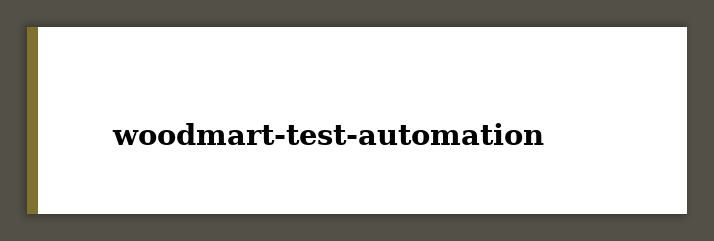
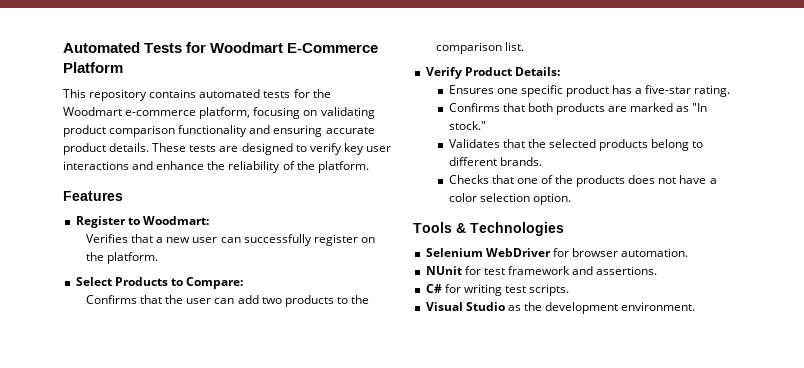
[112,123,544,145] woodmart-test-automation -> [63,42,379,53] [63,62,123,73] [63,89,331,101] [63,107,375,119] [63,125,375,137] [63,143,391,155] [63,161,369,173] [63,191,123,201] [75,216,209,228] [85,234,375,246] [85,252,159,264] [75,277,243,289] [85,295,369,307] [435,42,525,54] [425,67,560,79] [448,85,731,97] [448,103,708,115] [448,121,486,130] [448,139,704,151] [448,157,542,166] [448,175,717,187] [448,193,571,205] [413,222,564,236] [425,248,689,257] [425,266,658,275] [425,284,570,296] [425,302,696,314] Automated Tests for Woodmart E-Commerce Platform // This repository contains automated tests for the Woodmart e-commerce platform, focusing on validating product comparison functionality and ensuring accurate product details. These tests are designed to verify key user interactions and enhance the reliability of the platform. // Features // Register to Woodmart: // Verifies that a new user can successfully register on the platform. // Select Products to Compare: // Confirms that the user can add two products to the comparison list. // Verify Product Details: // Ensures one specific product has a five-star rating. // Confirms that both products are marked as "In stock." // Validates that the selected products belong to different brands. // Checks that one of the products does not have a color selection option. // Tools & Technologies // Selenium WebDriver for browser automation. // NUnit for test framework and assertions. // C# for writing test scripts. // Visual Studio as the development environment.

